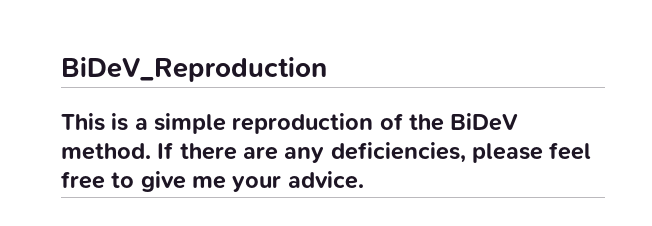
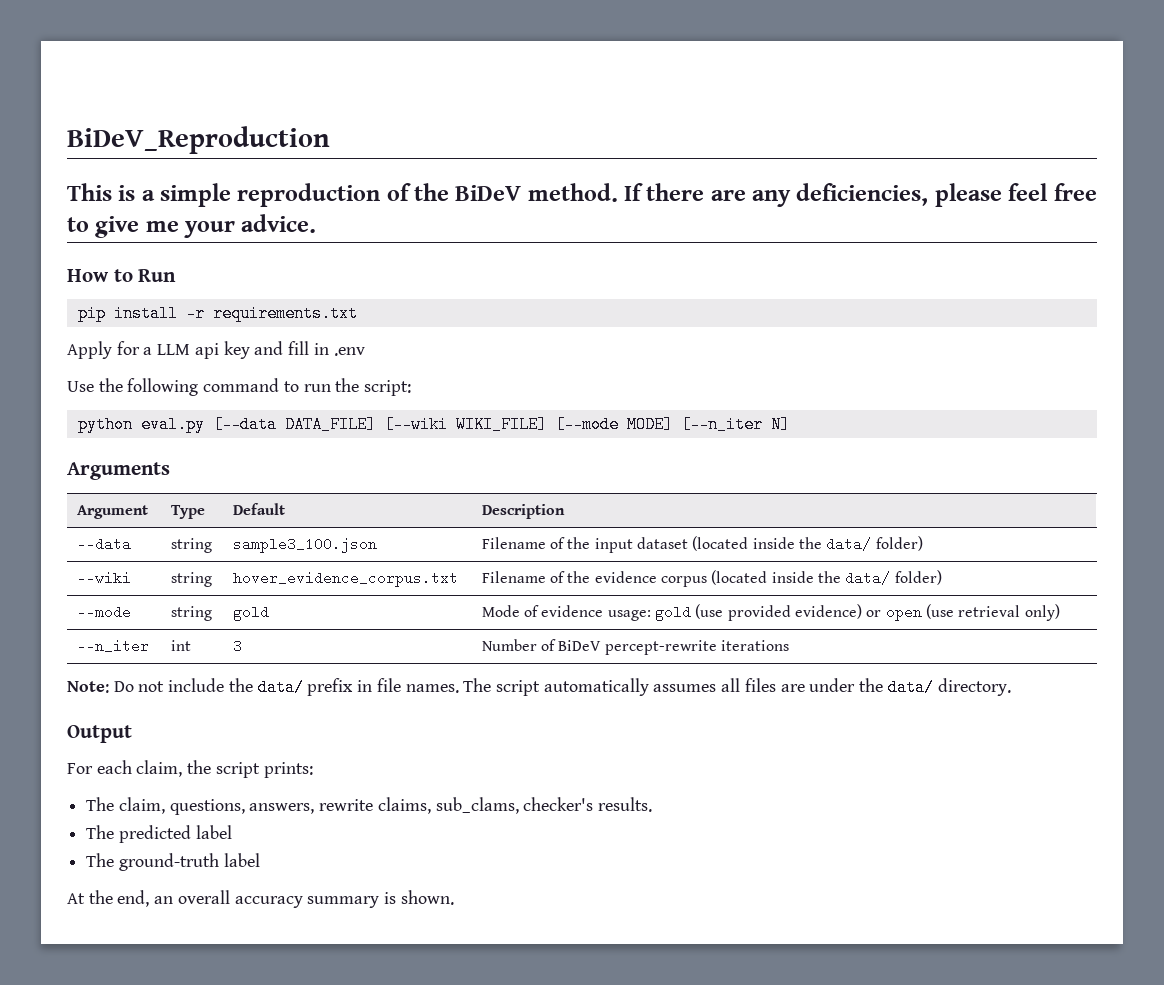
(364, 180) none -> [67,269,177,282] [77,305,358,322] [67,341,365,359] [67,378,412,396] [77,416,790,433] [67,462,170,480] [76,505,148,519] [170,505,205,519] [232,503,285,515] [481,504,565,519] [76,537,131,551] [170,538,212,553] [232,537,377,553] [481,536,923,553] [76,571,131,585] [170,572,212,587] [232,571,458,587] [481,570,942,587] [76,605,131,619] [170,606,212,621] [232,605,269,621] [481,604,1060,621] [76,639,149,653] [170,640,191,651] [232,639,242,653] [481,639,790,655] [67,678,1011,696] [67,725,132,743] [67,760,313,778] [86,797,653,815] [86,825,232,843] [86,853,260,871] [67,890,454,908] // How to Run // pip install -r requirements.txt // Apply for a LLM api key and fill in .env // Use the following command to run the script: // python eval.py [--data DATA_FILE] [--wiki WIKI_FILE] [--mode MODE] [--n_iter N] // Arguments // Argument | Type | Default | Description // --data | string | sample3_100.json | Filename of the input dataset (located inside the data/ folder) // --wiki | string | hover_evidence_corpus.txt | Filename of the evidence corpus (located inside the data/ folder) // --mode | string | gold | Mode of evidence usage: gold (use provided evidence) or open (use retrieval only) // --n_iter | int | 3 | Number of BiDeV percept-rewrite iterations // Note: Do not include the data/ prefix in file names. The script automatically assumes all files are under the data/ directory. // Output // For each claim, the script prints: // The claim, questions, answers, rewrite claims, sub_clams, checker's results. // The predicted label // The ground-truth label // At the end, an overall accuracy summary is shown.

